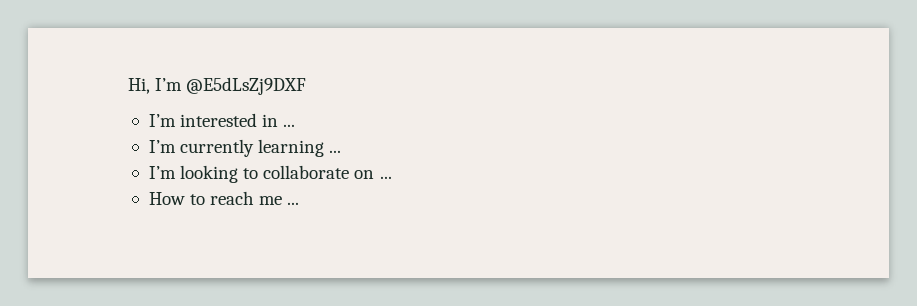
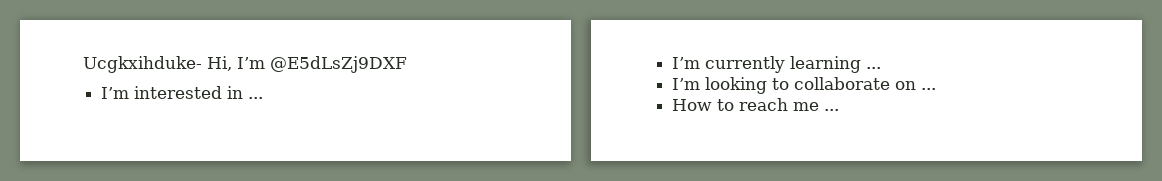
(128, 86) none -> [83,56,202,73] Ucgkxihduke-

